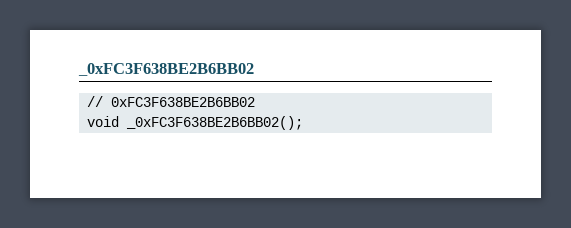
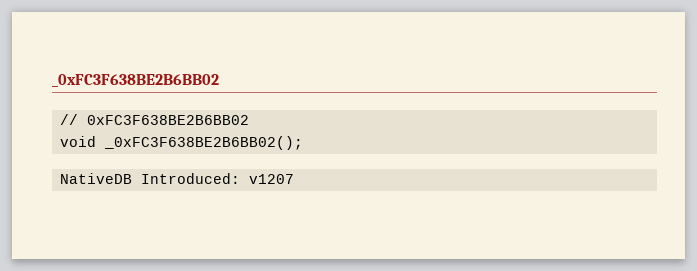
(304, 123) none -> [60,173,295,184] // NativeDB Introduced: v1207

